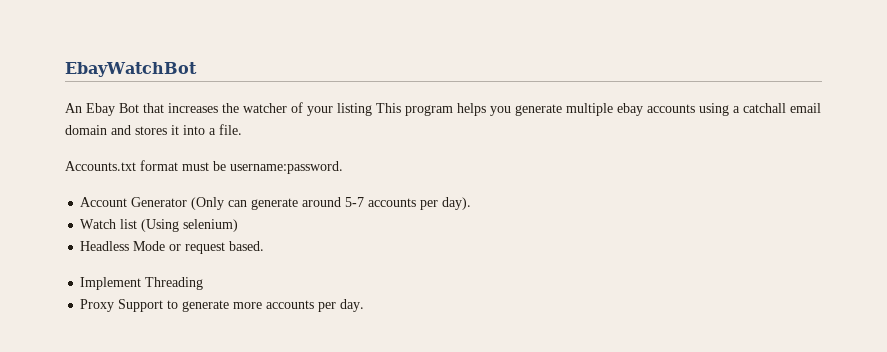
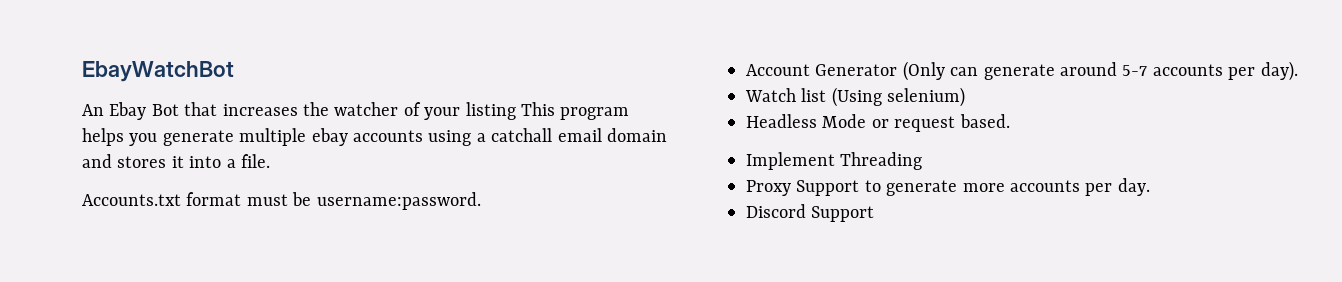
(365, 305) none -> [746,204,875,222] // Discord Support

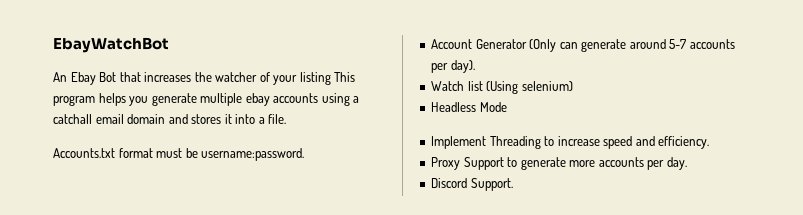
[871,114,1010,132] or request based. -> (507, 107) none
(923, 161) none -> [544,136,710,149] to increase speed and efficiency.
[811,206,875,222] Support -> [470,178,513,191] Support.

